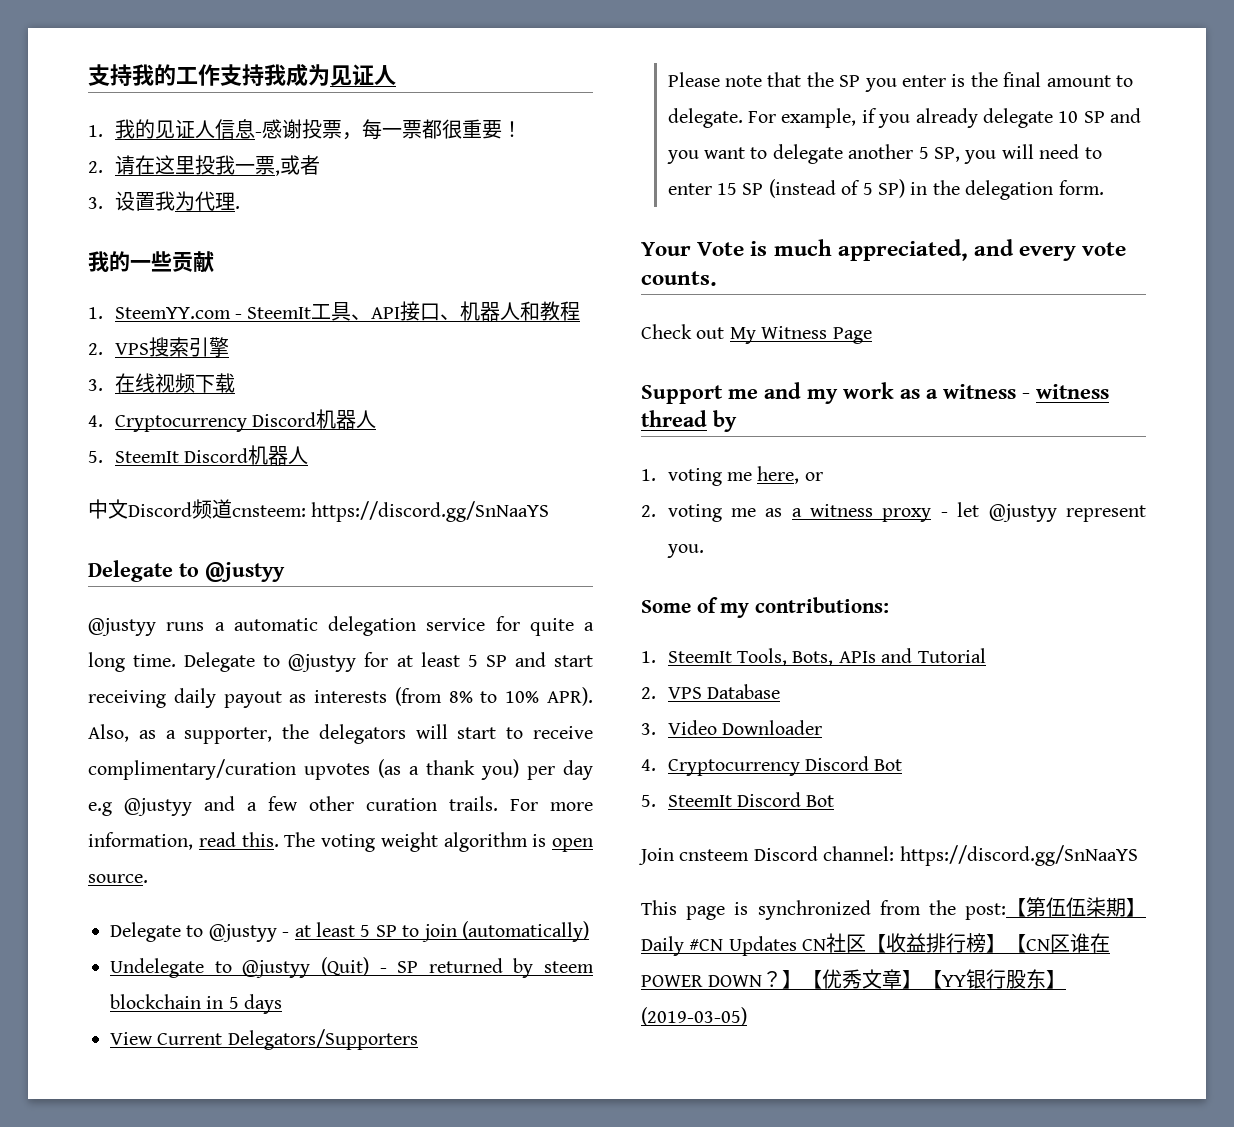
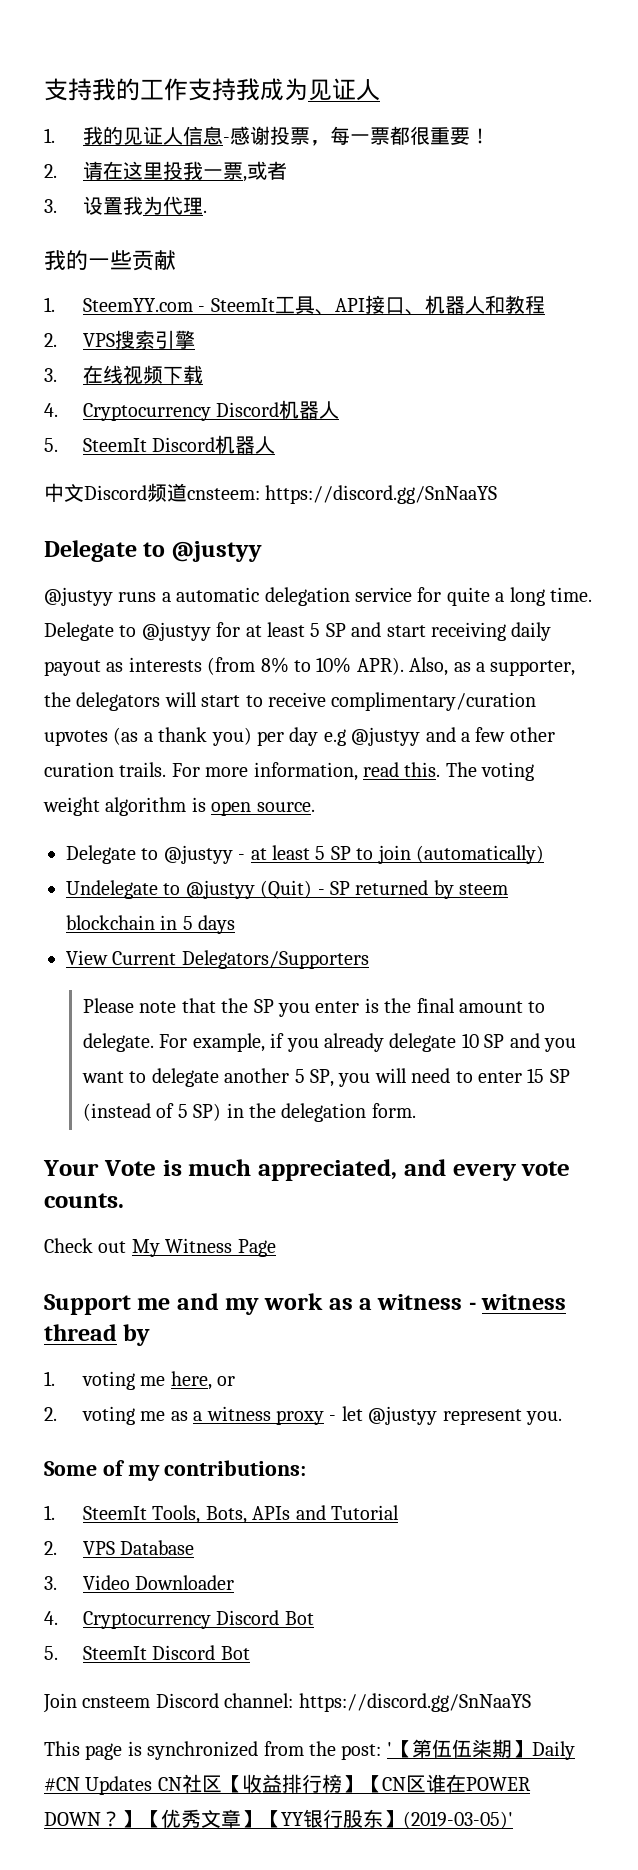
(1006, 911) none -> [386,1742,392,1756] '
[641,1007,747,1026] (2019-03-05) -> [403,1811,513,1829] (2019-03-05)'

